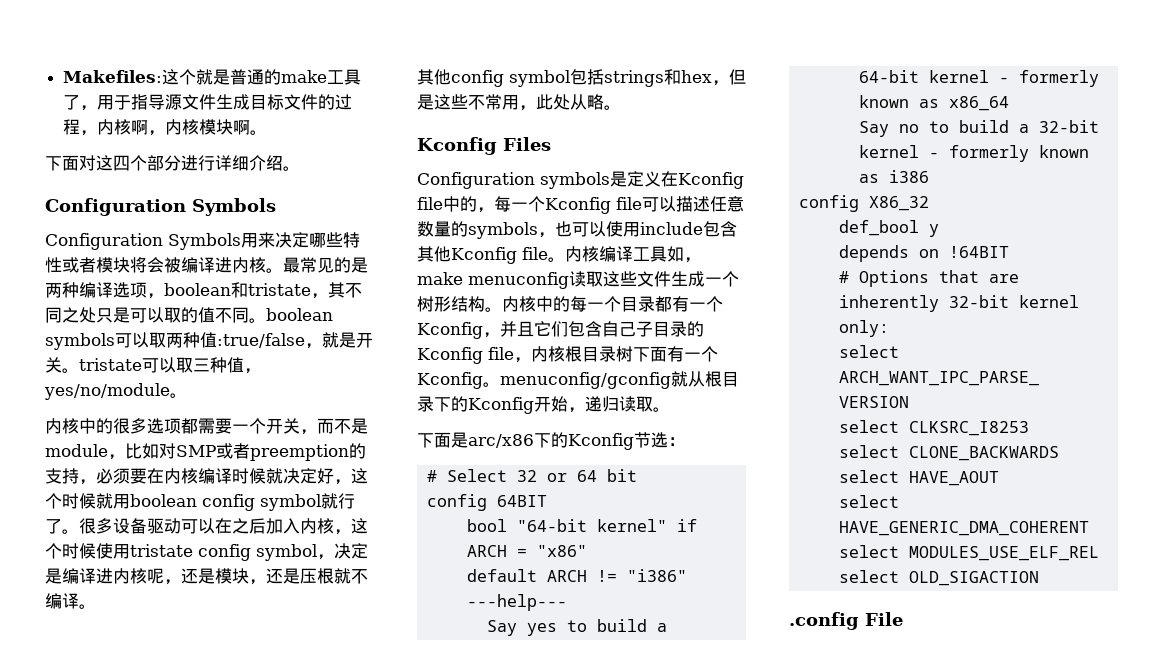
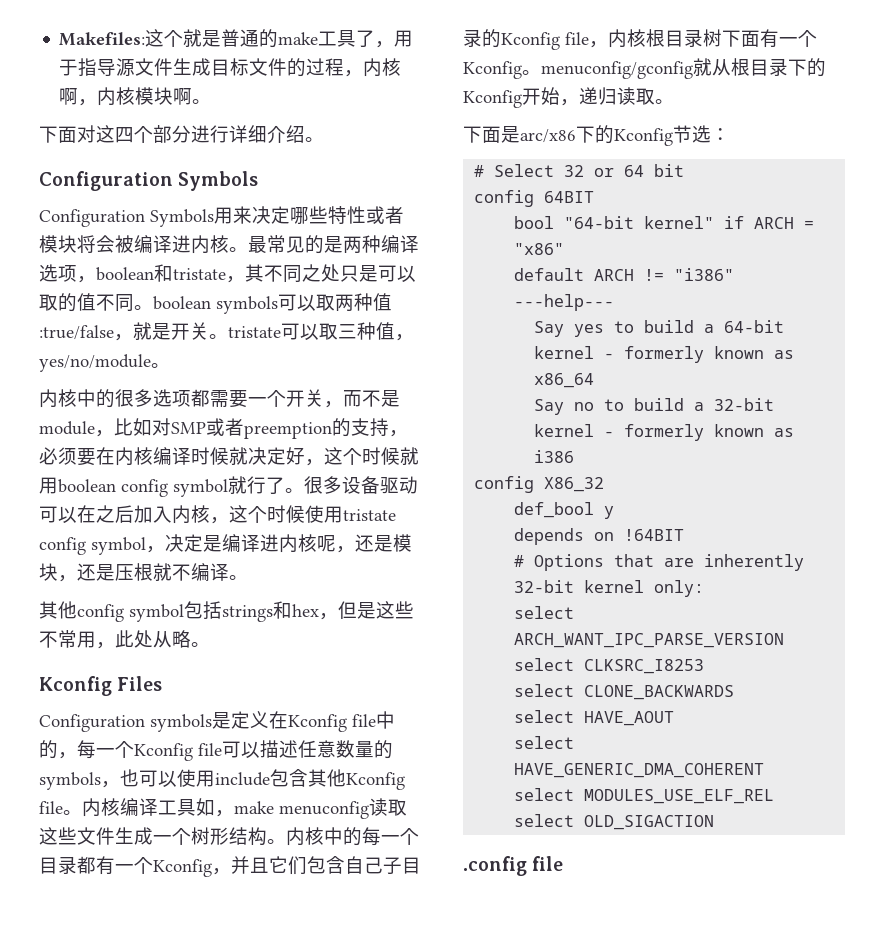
[865,612,903,626] File -> [532,856,564,871] file

